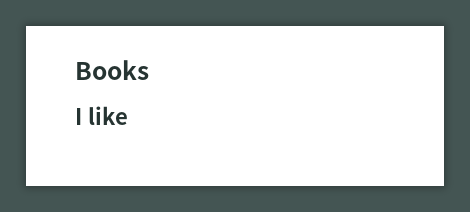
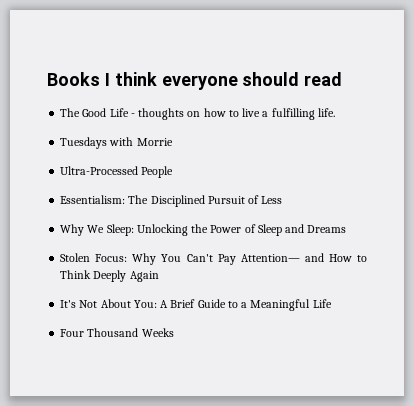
[75,106,128,125] // I like -> [104,72,343,90] [60,108,335,120] [60,137,173,149] [60,166,174,178] [60,195,283,207] [60,224,347,236] [60,253,367,265] [60,270,159,282] [60,299,332,311] [60,328,174,337] I think everyone should read // The Good Life - thoughts on how to live a fulfilling life. // Tuesdays with Morrie // Ultra-Processed People // Essentialism: The Disciplined Pursuit of Less // Why We Sleep: Unlocking the Power of Sleep and Dreams // Stolen Focus: Why You Can't Pay Attention— and How to Think Deeply Again // It's Not About You: A Brief Guide to a Meaningful Life // Four Thousand Weeks

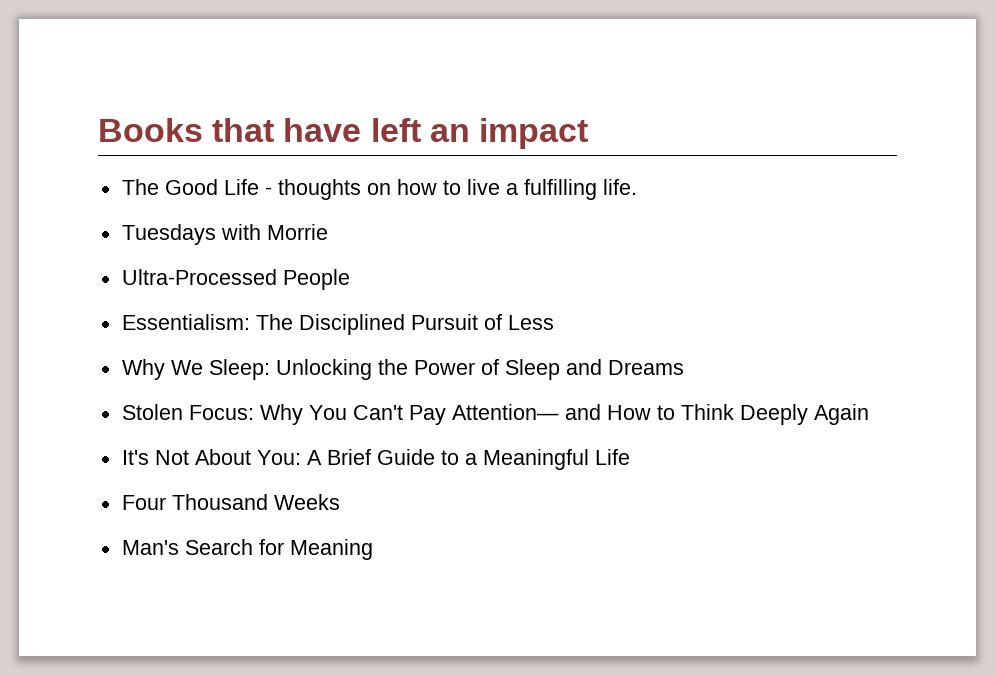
[104,72,343,90] I think everyone should read -> [212,118,588,149] that have left an impact
(174, 332) none -> [121,539,373,560] // Man's Search for Meaning

